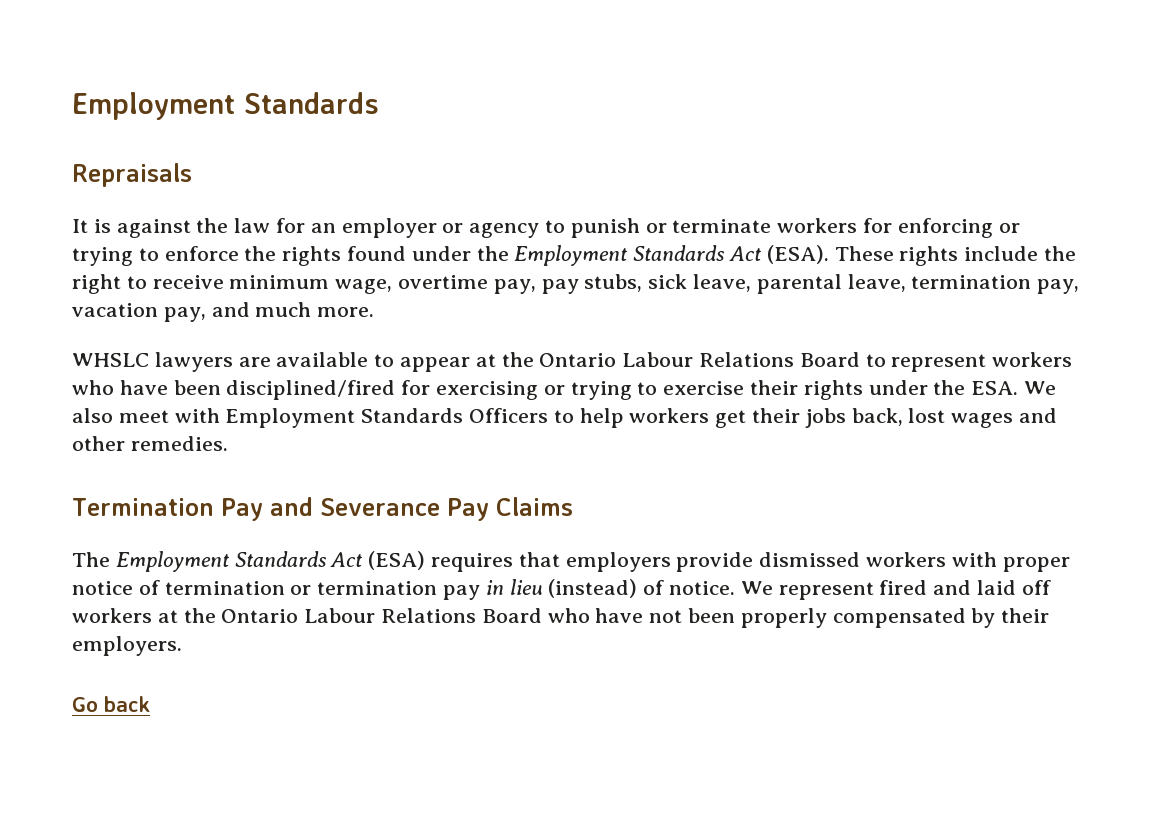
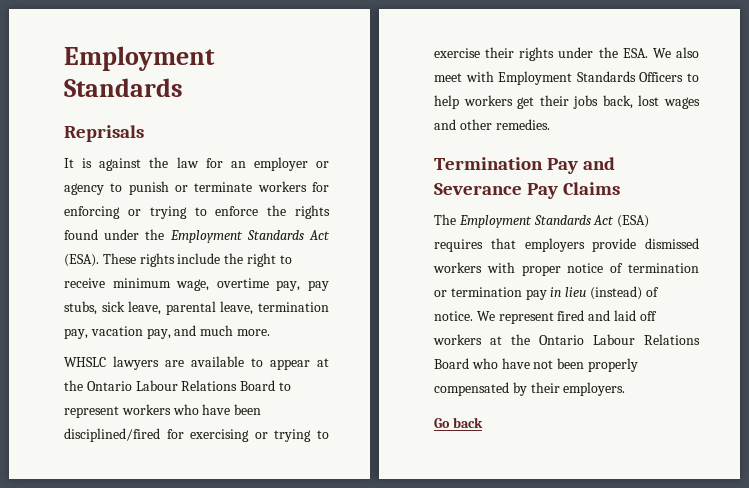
[72,163,192,187] Repraisals -> [64,125,144,142] Reprisals

